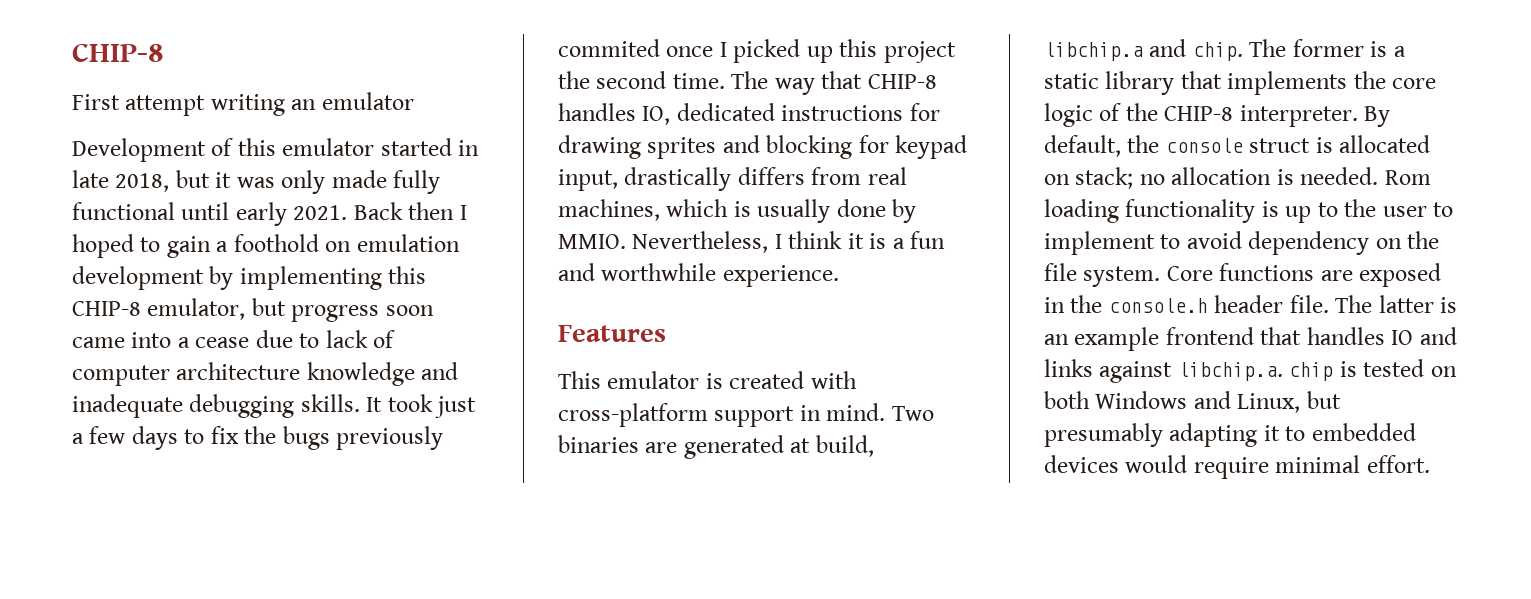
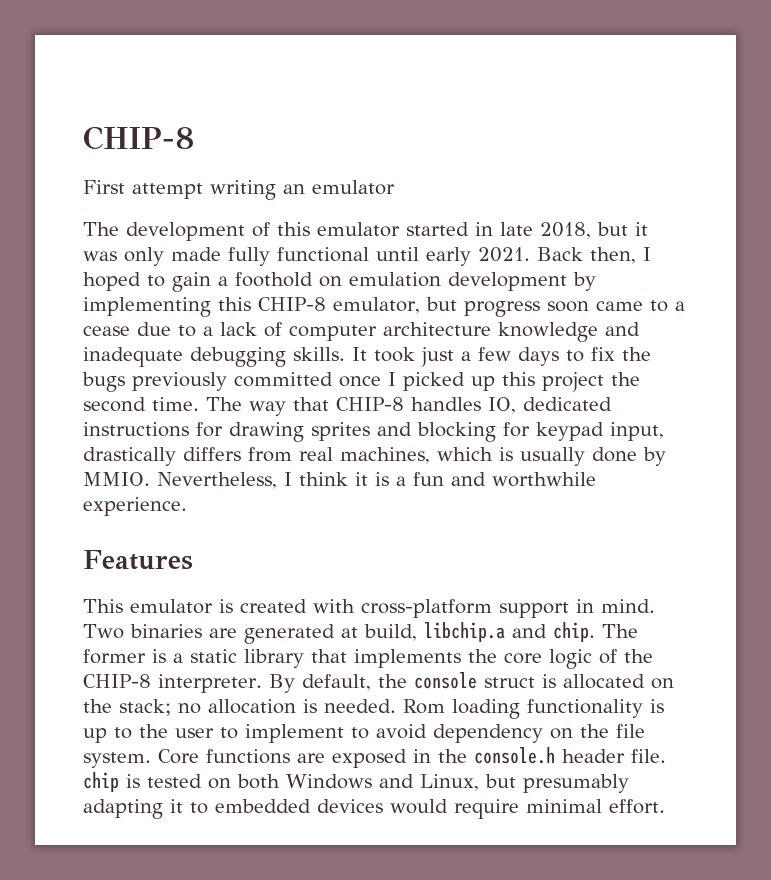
[72,138,206,162] Development -> [83,222,245,241] The development
[408,202,455,220] then -> [590,247,636,264] then,
[131,332,172,348] into -> [649,300,668,312] to
(320, 340) none -> [203,326,213,336] a
[558,39,660,57] commited -> [234,372,333,387] committed
(1070, 179) none -> [83,699,112,713] the
[1335,295,1458,313] [1044,327,1457,351] [1044,359,1283,383] The latter is an example frontend that handles IO and links against libchip.a. -> (666, 756) none

